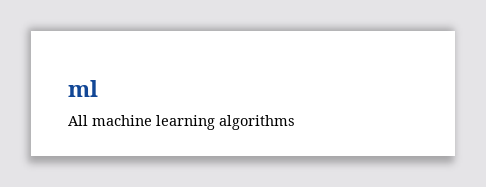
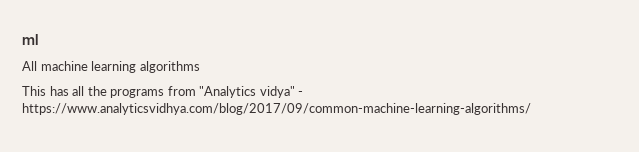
(295, 122) none -> [22,86,304,98] [22,103,531,115] // This has all the programs from "Analytics vidya" - https://www.analyticsvidhya.com/blog/2017/09/common-machine-learning-algorithms/

